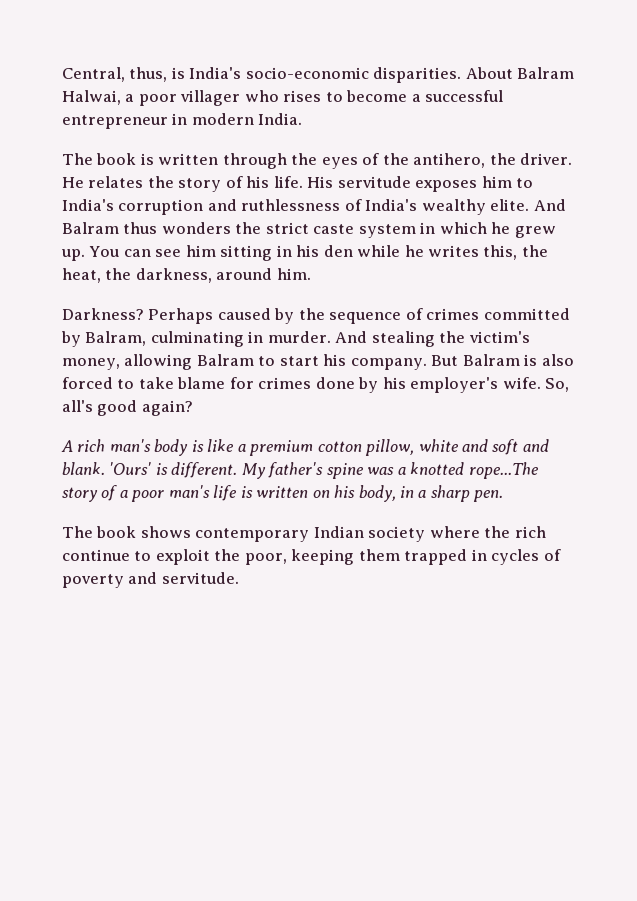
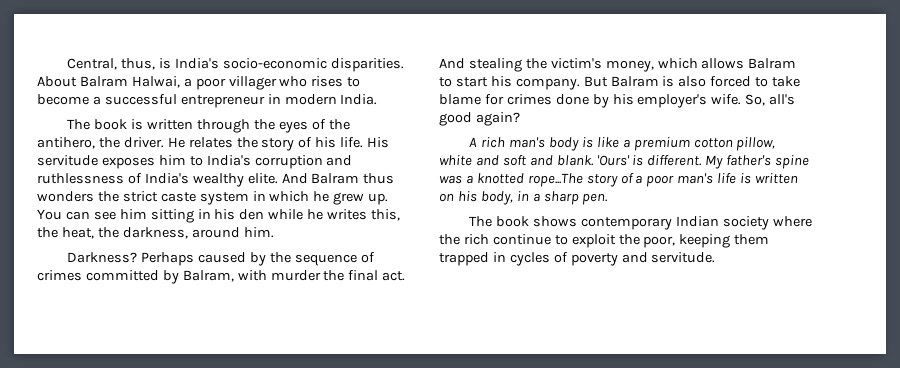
[150,331,331,347] culminating in murder. -> [237,270,406,281] with murder the final act.
[124,354,193,370] allowing -> [657,58,745,69] which allows

